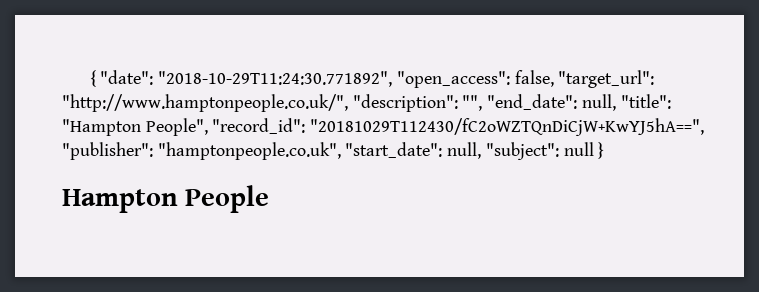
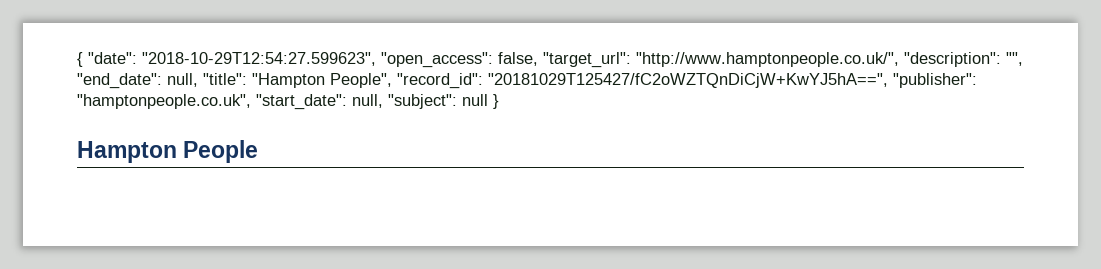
[158,71,393,87] "2018-10-29T11:24:30.771892", -> [142,52,376,66] "2018-10-29T12:54:27.599623",
[310,118,705,136] "20181029T112430/fC2oWZTQnDiCjW+KwYJ5hA==", -> [488,73,888,88] "20181029T125427/fC2oWZTQnDiCjW+KwYJ5hA==",

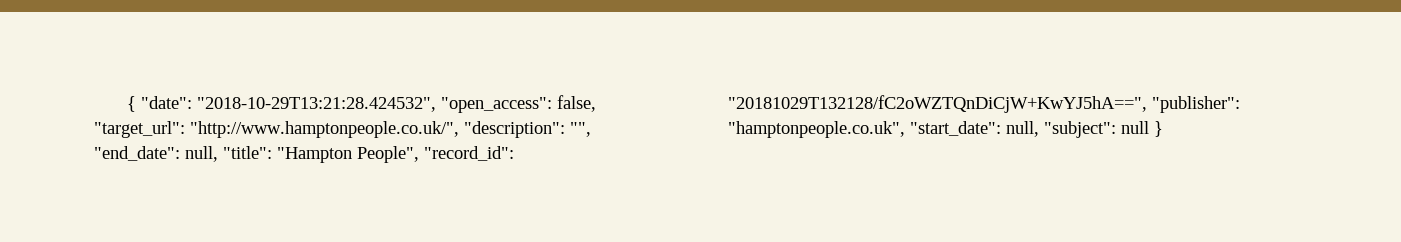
[142,52,376,66] "2018-10-29T12:54:27.599623", -> [197,97,437,112] "2018-10-29T13:21:28.424532",
[488,73,888,88] "20181029T125427/fC2oWZTQnDiCjW+KwYJ5hA==", -> [728,95,1147,113] "20181029T132128/fC2oWZTQnDiCjW+KwYJ5hA==",
[77,140,259,163] // Hampton People -> (1163, 129) none

